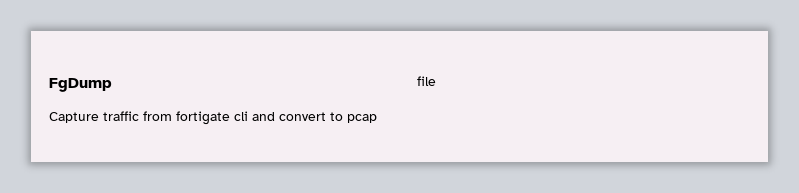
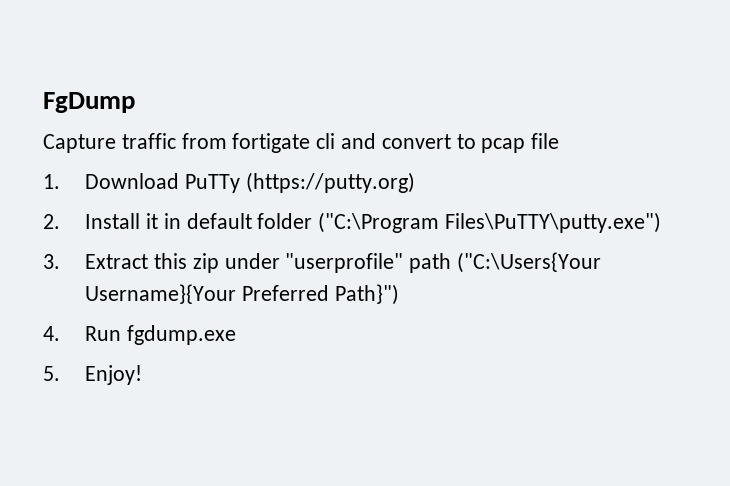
(436, 81) none -> [43,172,415,193] [43,212,662,233] [43,252,602,273] [85,284,399,305] [43,325,237,345] [43,365,143,385] // 1. Download PuTTy (https://putty.org) // 2. Install it in default folder ("C:\Program Files\PuTTY\putty.exe") // 3. Extract this zip under "userprofile" path ("C:\Users{Your Username}{Your Preferred Path}") // 4. Run fgdump.exe // 5. Enjoy!

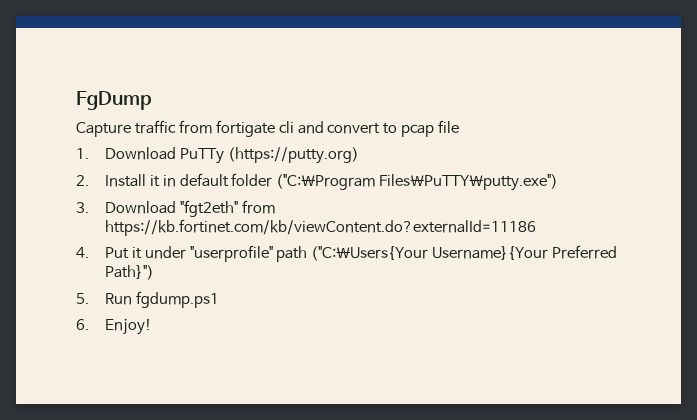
[85,253,219,273] Extract this zip -> [104,200,275,217] [104,219,536,236] [76,247,142,259] Download "fgt2eth" from https://kb.fortinet.com/kb/viewContent.do?externalId=11186 // 4. Put it
[43,325,237,345] [43,366,60,381] 4. Run fgdump.exe // 5. -> [76,291,219,308] [76,319,89,330] 5. Run fgdump.ps1 // 6.

